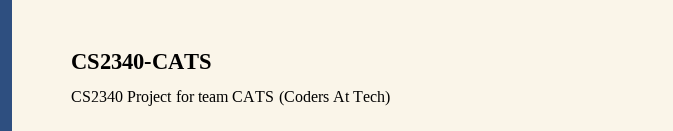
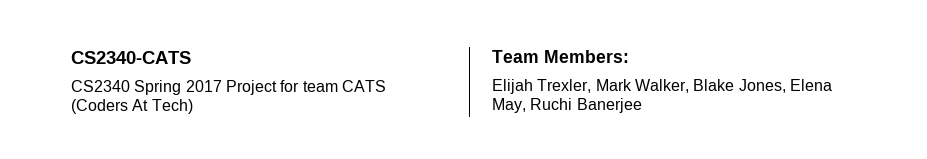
(123, 96) none -> [134,80,222,95] Spring 2017
(391, 98) none -> [492,50,629,63] [492,79,832,94] [492,98,642,113] // Team Members: // Elijah Trexler, Mark Walker, Blake Jones, Elena May, Ruchi Banerjee

